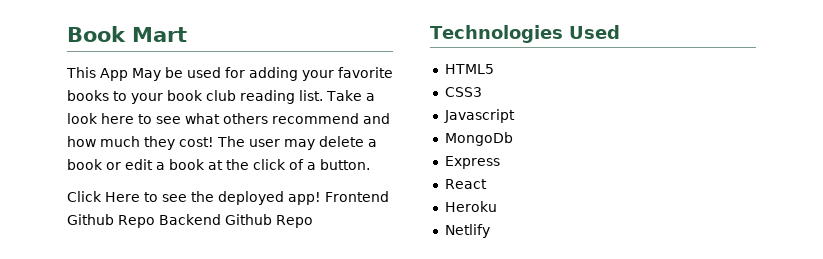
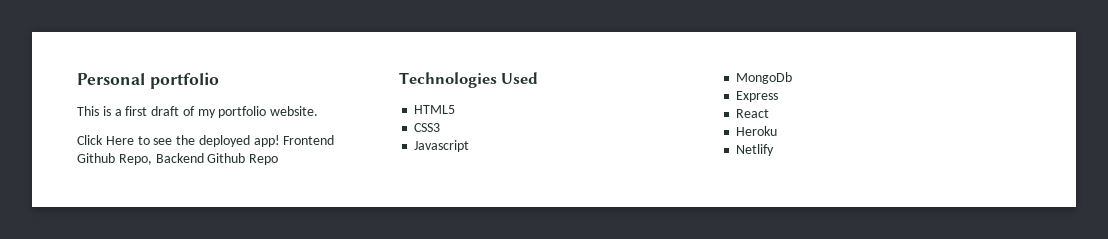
[67,26,187,42] Book Mart -> [77,72,219,89] Personal portfolio
[100,67,393,81] [67,90,375,104] [67,113,390,124] [67,136,377,150] [67,159,370,170] App May be used for adding your favorite books to your book club reading list. Take a look here to see what others recommend and how much they cost! The user may delete a book or edit a book at the click of a button. -> [102,106,319,118] is a first draft of my portfolio website.
[118,215,155,228] Repo -> [118,154,152,165] Repo,

